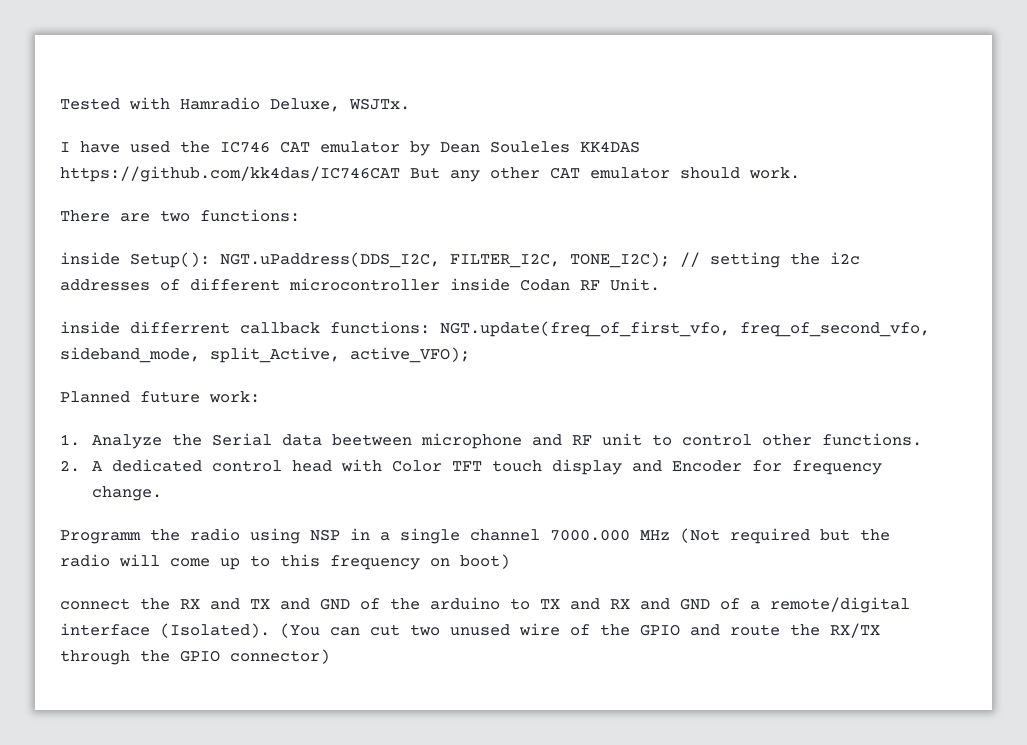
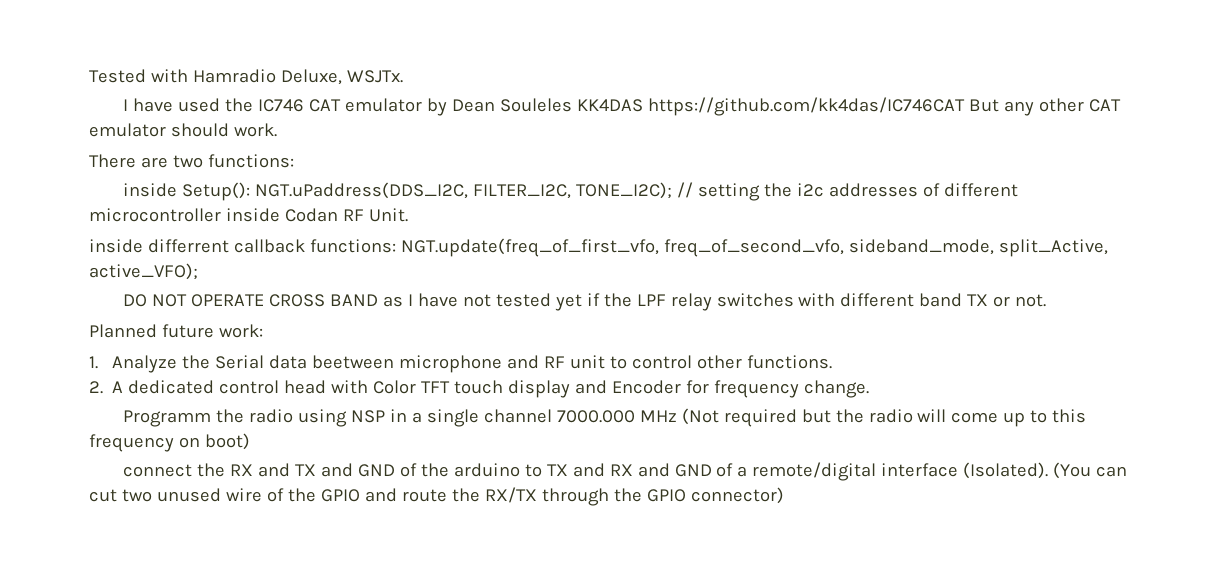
(470, 355) none -> [122,293,1047,311] // DO NOT OPERATE CROSS BAND as I have not tested yet if the LPF relay switches with different band TX or not.

